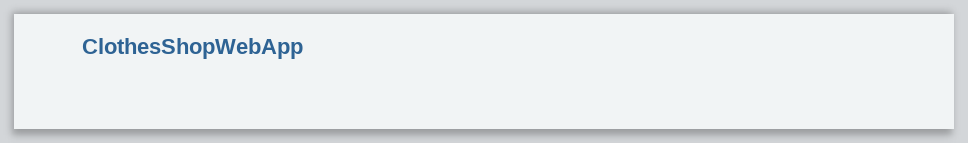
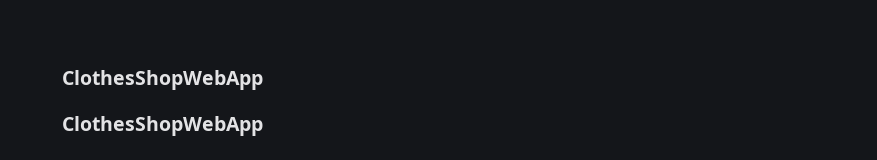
[82,38,303,59] ClothesShopWebApp -> [62,70,263,90] [62,116,263,136] ClothesShopWebApp // ClothesShopWebApp

